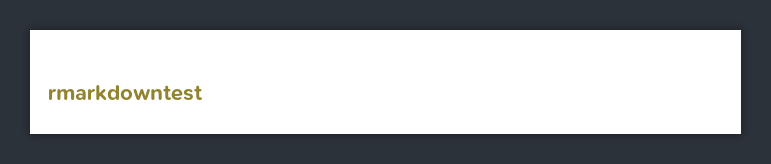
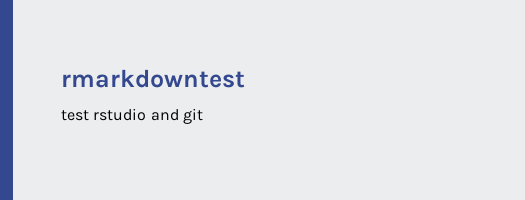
(203, 93) none -> [61,108,203,124] // test rstudio and git

